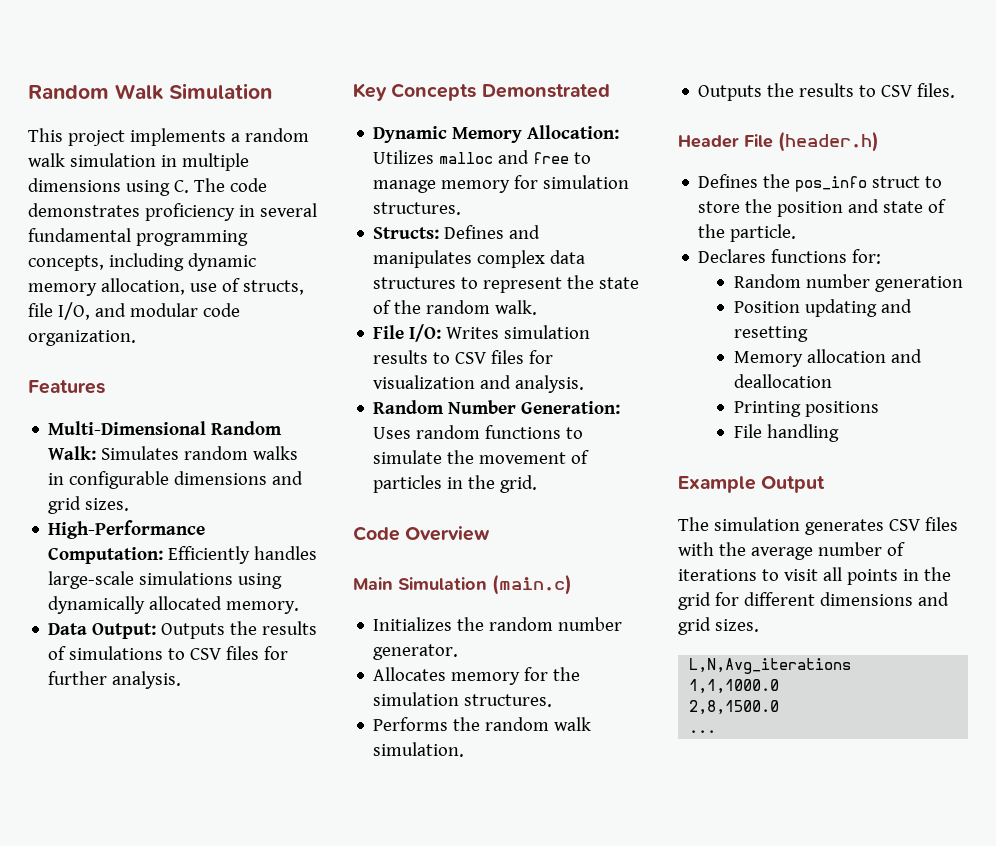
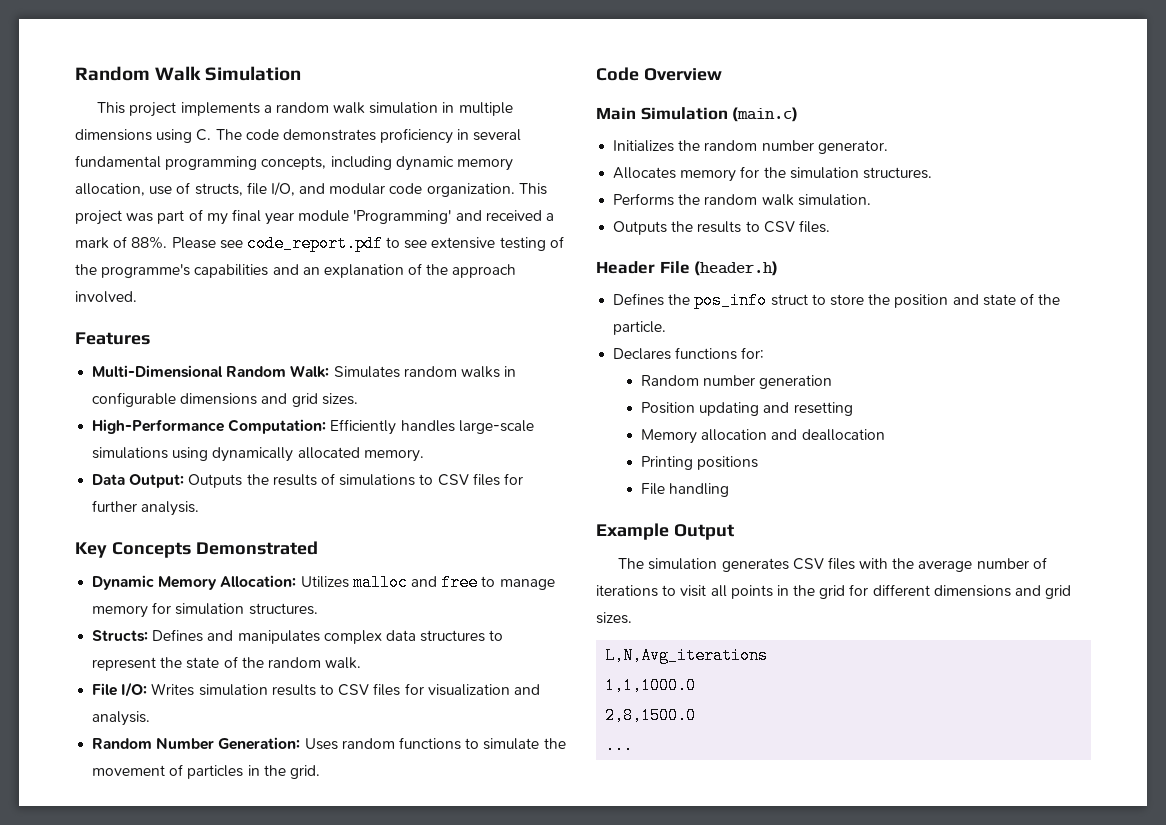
(136, 338) none -> [518,183,547,195] [75,209,555,225] [75,235,564,252] [75,263,517,278] [75,291,137,303] This project was part of my final year module 'Programming' and received a mark of 88%. Please see code_report.pdf to see extensive testing of the programme's capabilities and an explanation of the approach involved.

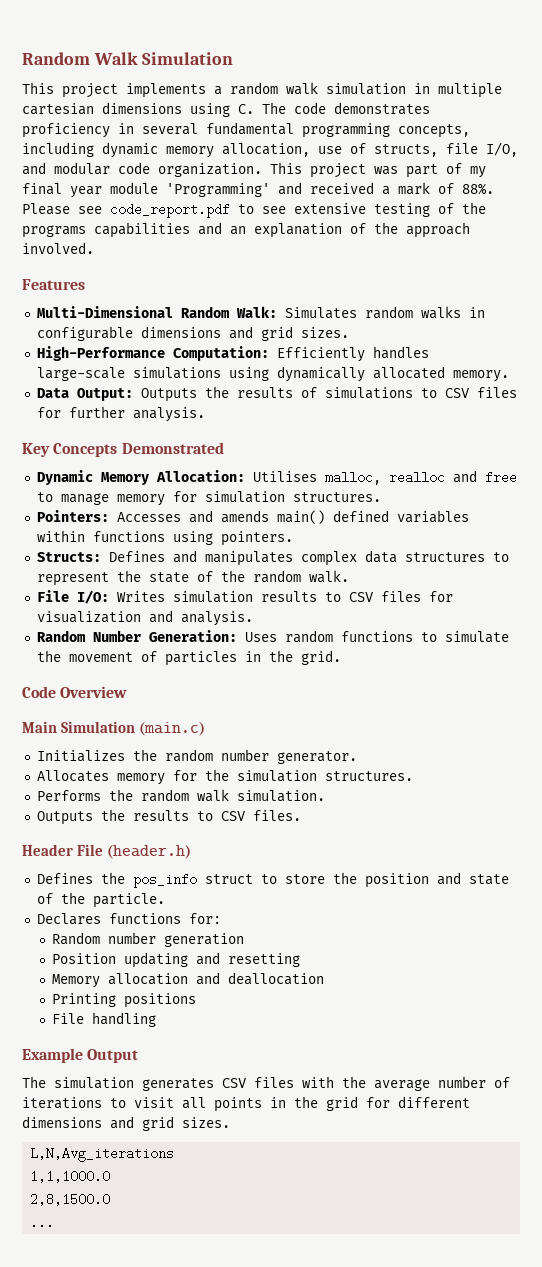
(513, 109) none -> [22,103,94,115] cartesian
[101,264,191,278] programme's -> [22,225,86,238] programs
[300,574,408,591] Utilizes malloc -> [252,471,445,485] Utilises malloc, realloc
(318, 609) none -> [36,510,469,524] [36,530,293,546] // Pointers: Accesses and amends main() defined variables within functions using pointers.

